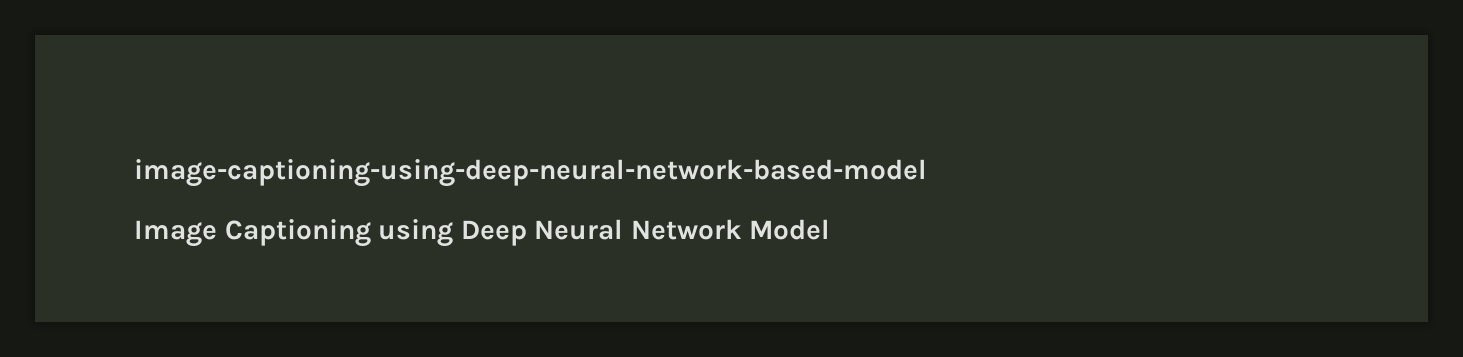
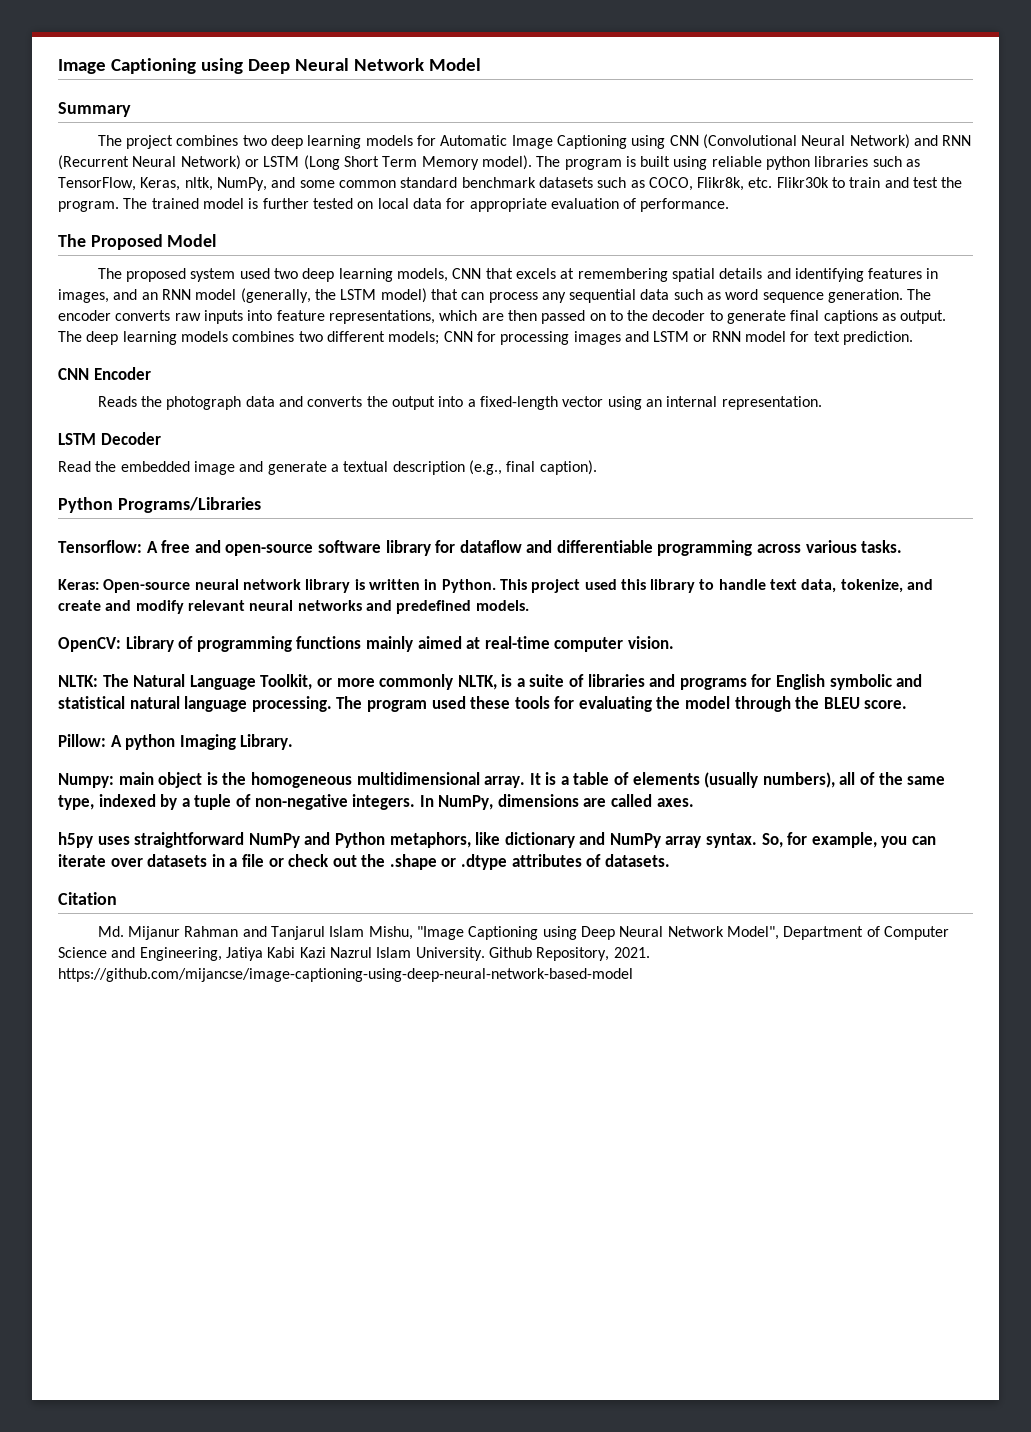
[134,159,927,187] image-captioning-using-deep-neural-network-based-model // -> (58, 66) none
(831, 229) none -> [58,102,131,117] [97,134,972,149] [58,155,921,170] [58,177,963,191] [58,198,730,212] [58,234,217,250] [97,268,939,282] [58,288,932,303] [58,310,947,324] [58,331,914,345] [58,367,151,380] [97,396,822,410] [58,432,161,445] [58,460,597,475] [58,497,261,513] [58,540,903,556] [58,579,934,593] [58,600,529,614] [58,636,674,652] [58,674,923,690] [58,696,908,712] [58,734,294,750] [58,772,946,788] [58,794,694,810] [58,832,937,848] [58,854,670,870] [58,892,117,905] [97,926,949,940] [58,947,650,961] [58,968,633,982] // Summary // The project combines two deep learning models for Automatic Image Captioning using CNN (Convolutional Neural Network) and RNN (Recurrent Neural Network) or LSTM (Long Short Term Memory model). The program is built using reliable python libraries such as TensorFlow, Keras, nltk, NumPy, and some common standard benchmark datasets such as COCO, Flikr8k, etc. Flikr30k to train and test the program. The trained model is further tested on local data for appropriate evaluation of performance. // The Proposed Model // The proposed system used two deep learning models, CNN that excels at remembering spatial details and identifying features in images, and an RNN model (generally, the LSTM model) that can process any sequential data such as word sequence generation. The encoder converts raw inputs into feature representations, which are then passed on to the decoder to generate final captions as output. The deep learning models combines two different models; CNN for processing images and LSTM or RNN model for text prediction. // CNN Encoder // Reads the photograph data and converts the output into a fixed-length vector using an internal representation. // LSTM Decoder // Read the embedded image and generate a textual description (e.g., final caption). // Python Programs/Libraries // Tensorflow: A free and open-source software library for dataflow and differentiable programming across various tasks. // Keras: Open-source neural network library is written in Python. This project used this library to handle text data, tokenize, and create and modify relevant neural networks and predefined models. // OpenCV: Library of programming functions mainly aimed at real-time computer vision. // NLTK: The Natural Language Toolkit, or more commonly NLTK, is a suite of libraries and programs for English symbolic and statistical natural language processing. The program used these tools for evaluating the model through the BLEU score. // Pillow: A python Imaging Library. // Numpy: main object is the homogeneous multidimensional array. It is a table of elements (usually numbers), all of the same type, indexed by a tuple of non-negative integers. In NumPy, dimensions are called axes. // h5py uses straightforward NumPy and Python metaphors, like dictionary and NumPy array syntax. So, for example, you can iterate over datasets in a file or check out the .shape or .dtype attributes of datasets. // Citation // Md. Mijanur Rahman and Tanjarul Islam Mishu, "Image Captioning using Deep Neural Network Model", Department of Computer Science and Engineering, Jatiya Kabi Kazi Nazrul Islam University. Github Repository, 2021. https://github.com/mijancse/image-captioning-using-deep-neural-network-based-model

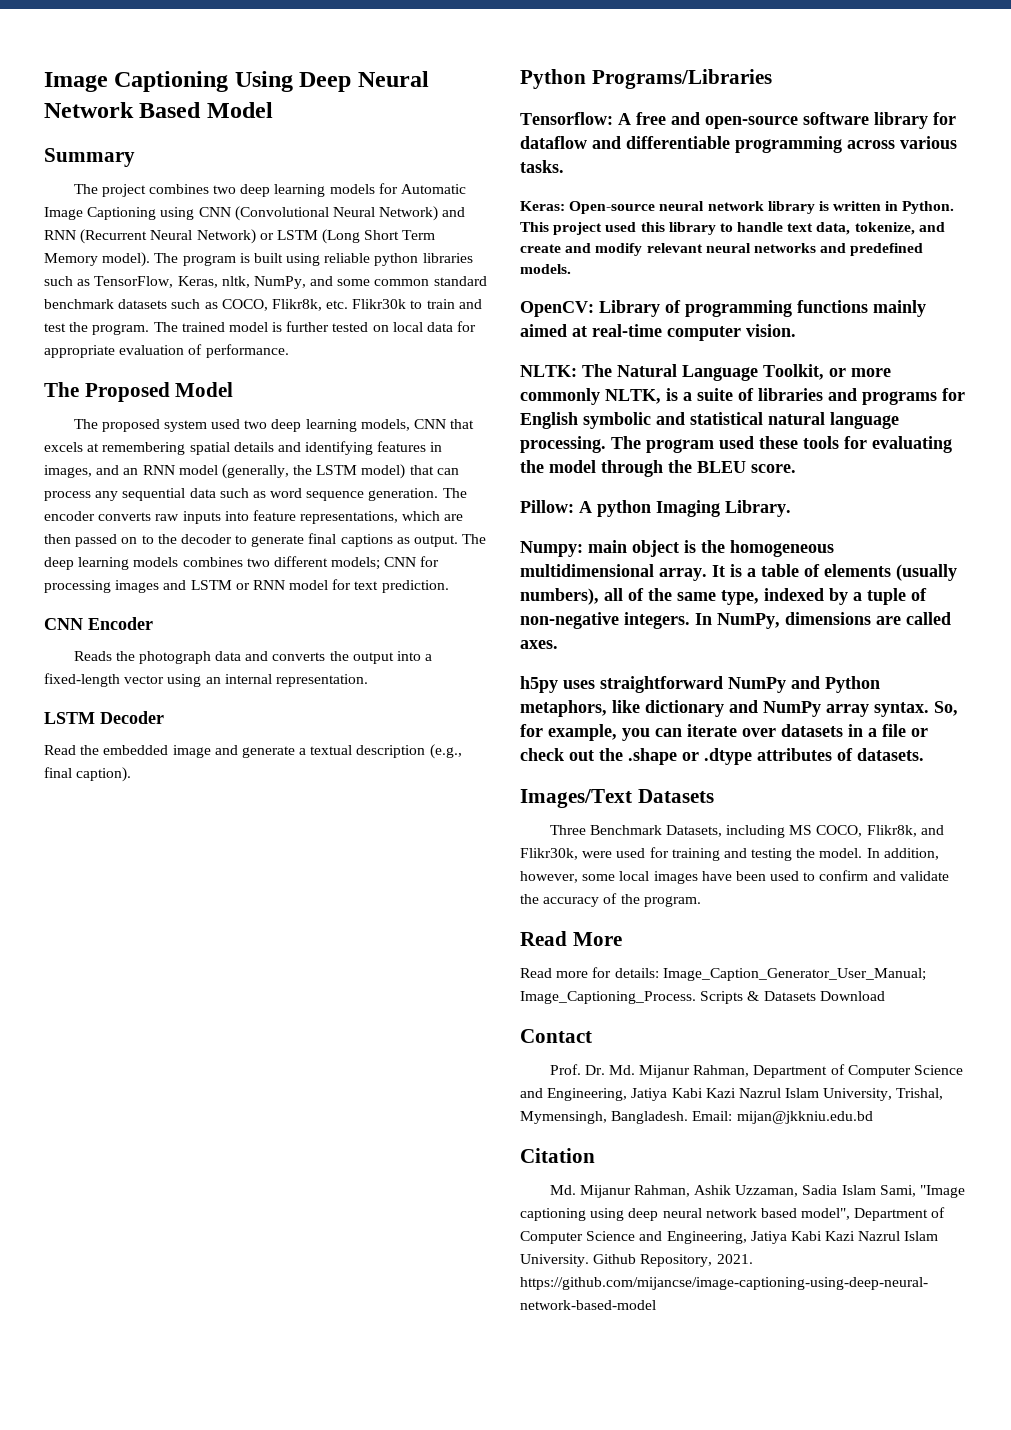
[58,58,424,74] Image Captioning using Deep Neural Network -> [44,71,429,92] [44,102,202,118] Image Captioning Using Deep Neural Network Based
[58,892,117,905] [97,926,779,940] Citation // Md. Mijanur Rahman and Tanjarul Islam Mishu, "Image Captioning using Deep Neural Network Model", -> [520,789,714,808] [549,825,944,838] [520,847,939,861] [520,870,949,884] [520,893,701,907] [520,931,622,946] [520,967,926,981] [520,991,885,1004] [520,1029,592,1043] [549,1064,964,1078] [520,1088,944,1101] [520,1111,873,1124] [520,1148,595,1163] [549,1185,966,1198] [520,1208,851,1221] Images/Text Datasets // Three Benchmark Datasets, including MS COCO, Flikr8k, and Flikr30k, were used for training and testing the model. In addition, however, some local images have been used to confirm and validate the accuracy of the program. // Read More // Read more for details: Image_Caption_Generator_User_Manual; Image_Captioning_Process. Scripts & Datasets Download // Contact // Prof. Dr. Md. Mijanur Rahman, Department of Computer Science and Engineering, Jatiya Kabi Kazi Nazrul Islam University, Trishal, Mymensingh, Bangladesh. Email: mijan@jkkniu.edu.bd // Citation // Md. Mijanur Rahman, Ashik Uzzaman, Sadia Islam Sami, "Image captioning using deep neural network based model",

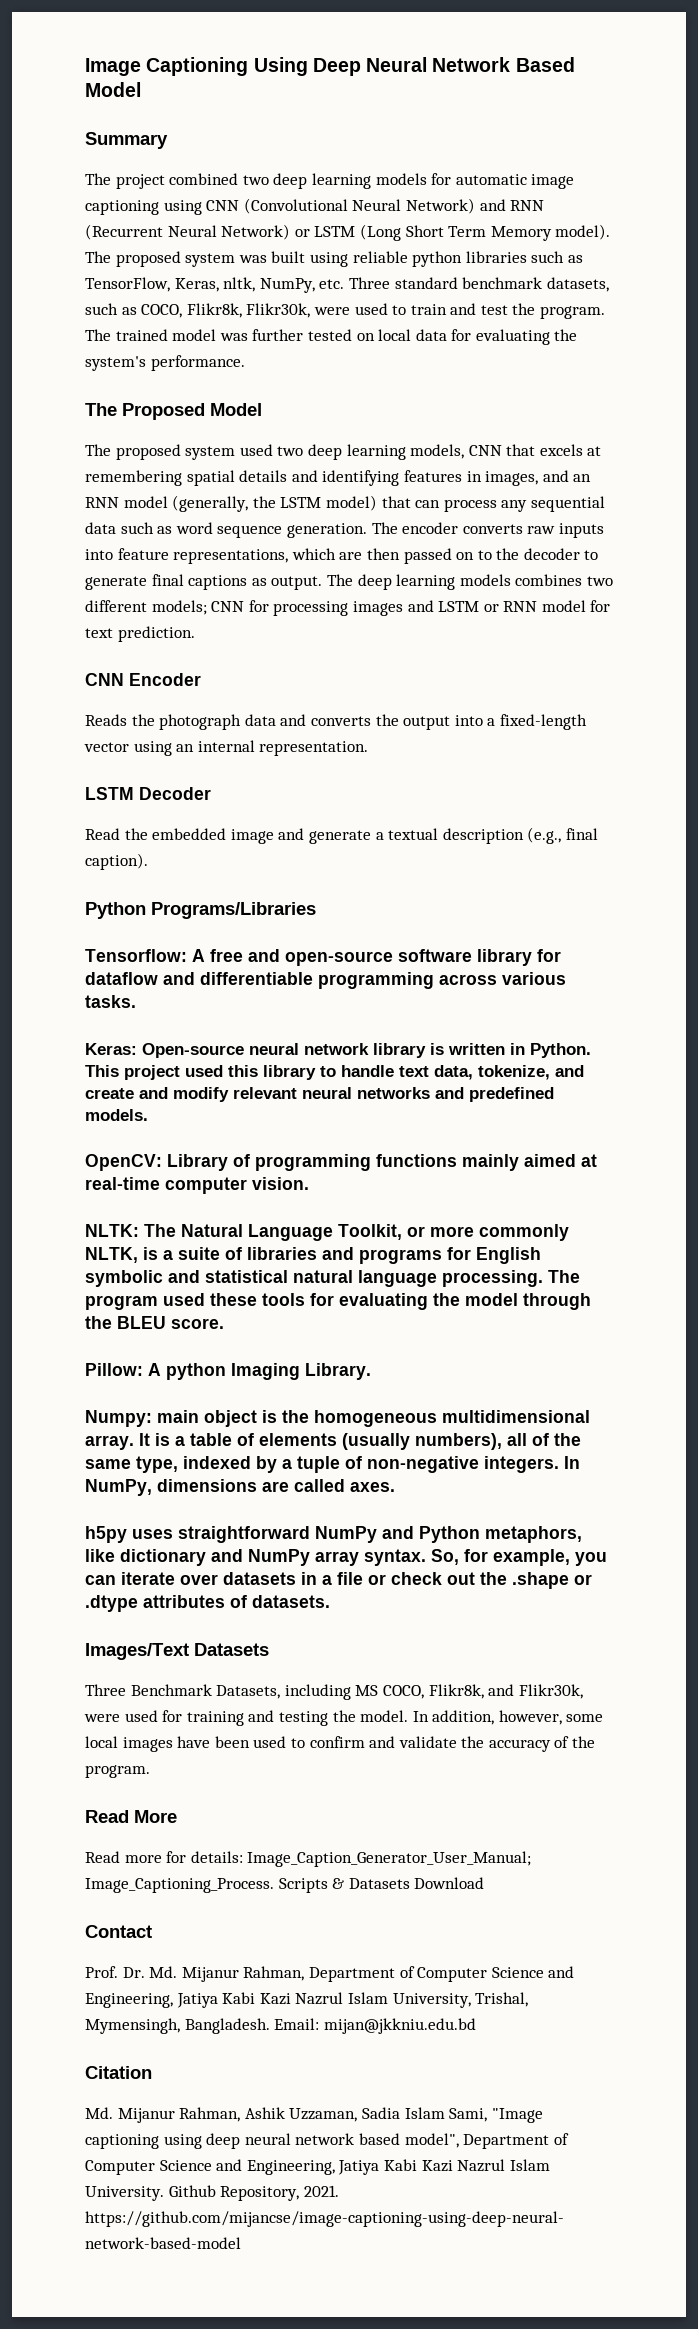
[148,184,209,194] combines -> [169,173,239,185] combined
[401,184,467,194] [44,207,157,220] Automatic Image Captioning -> [455,174,575,189] [85,200,159,215] automatic image captioning
[182,253,250,266] program is -> [115,251,267,267] proposed system was
[310,276,430,286] and some common -> [319,277,390,289] etc. Three
[118,299,168,309] datasets -> [546,277,609,292] datasets,
[326,299,407,309] etc. Flikr30k -> [246,303,388,318] Flikr30k, were used
[272,322,283,332] is -> [219,333,248,341] was
[44,344,203,358] appropriate evaluation of -> [475,329,578,345] [85,356,146,371] evaluating the system's

